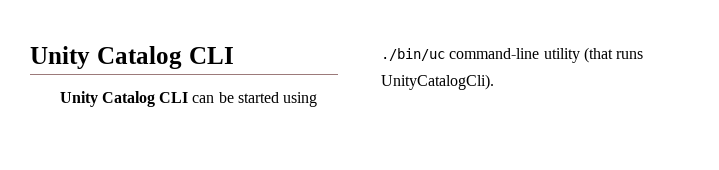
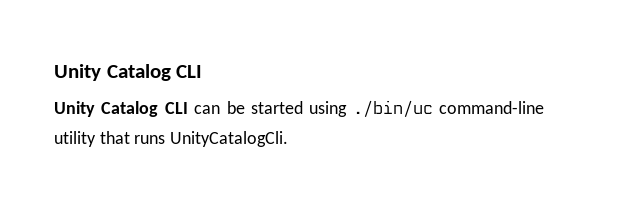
[583,47,644,63] [381,74,494,90] (that runs UnityCatalogCli). -> [99,131,289,147] that runs UnityCatalogCli.

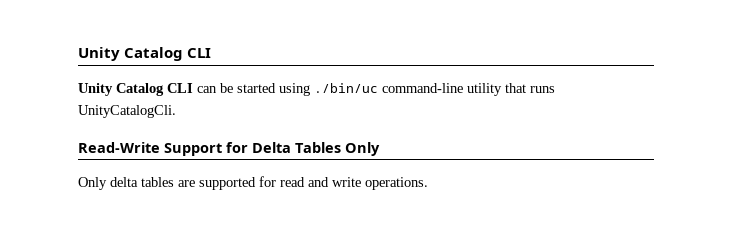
(289, 139) none -> [78,142,380,156] [78,176,428,190] // Read-Write Support for Delta Tables Only // Only delta tables are supported for read and write operations.

